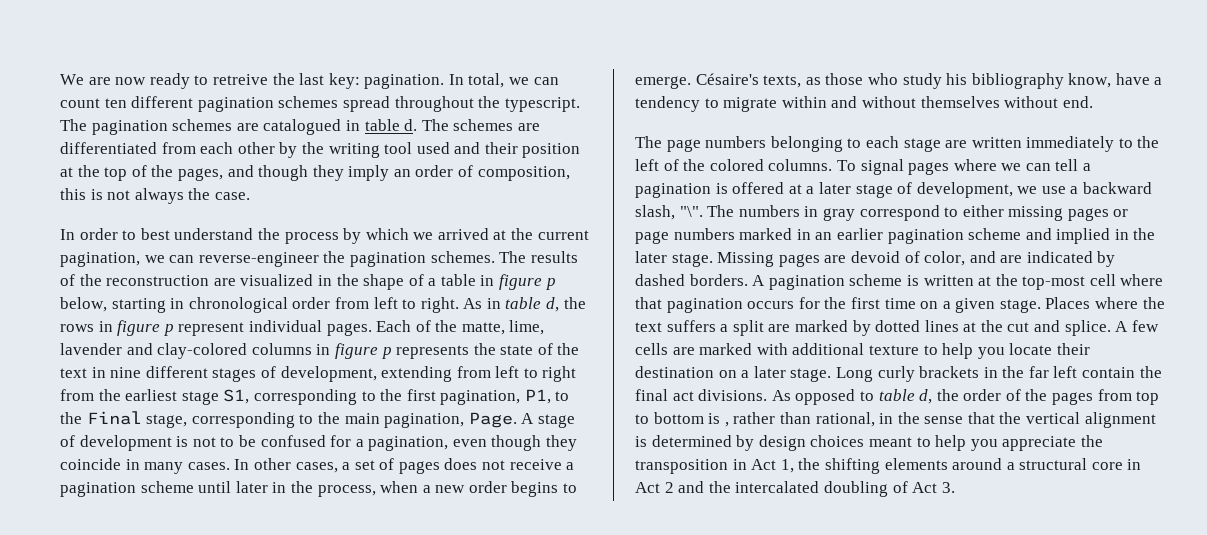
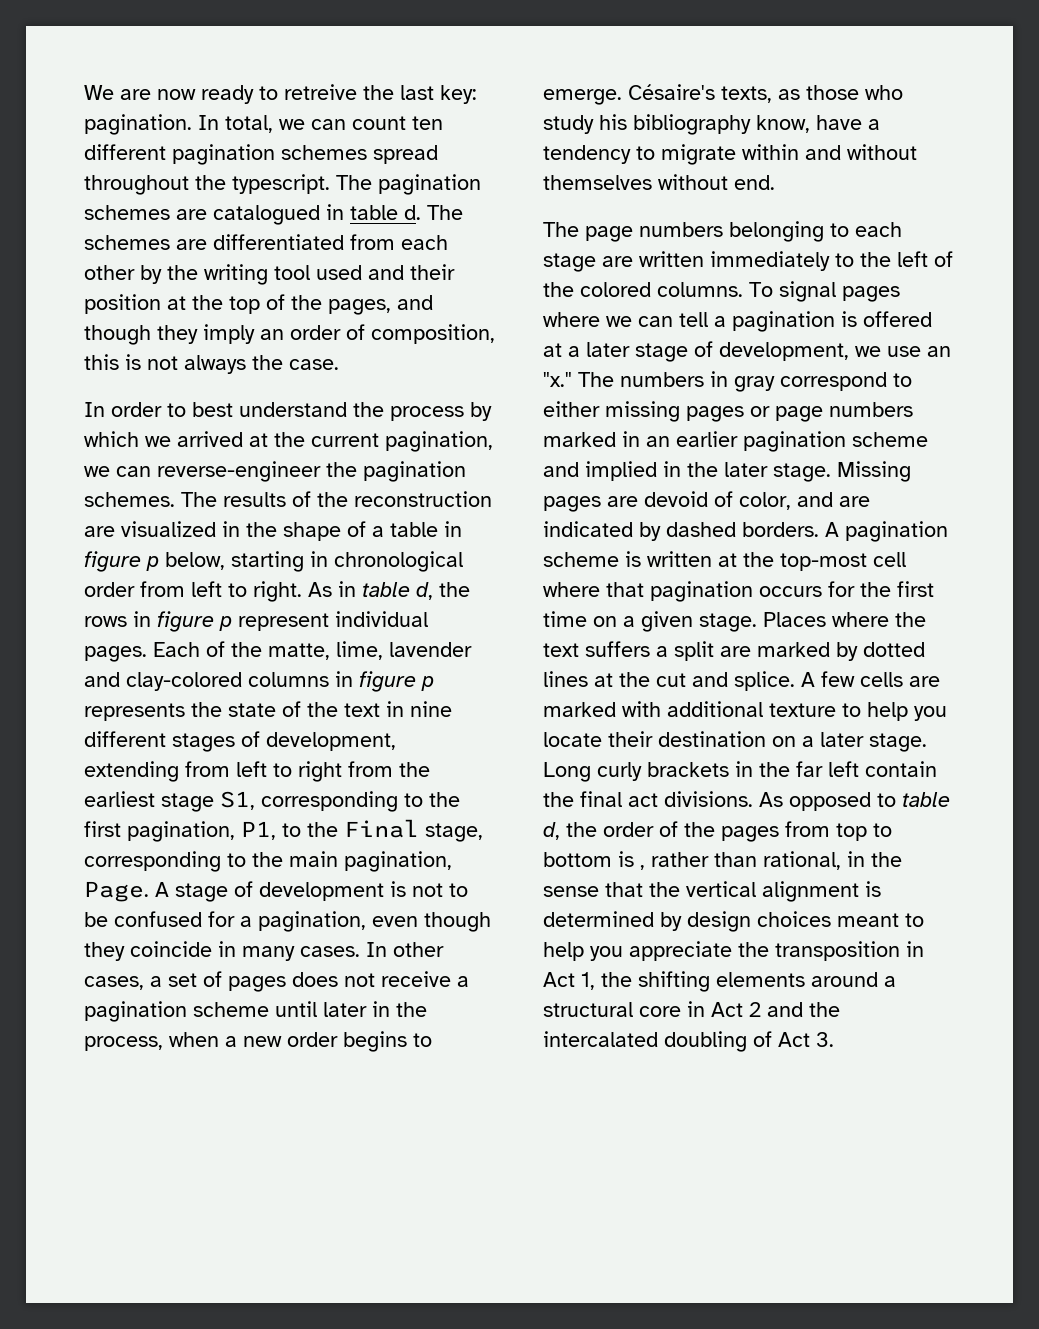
[1070,182,1153,194] [635,205,703,220] a backward slash, "\". -> [927,346,951,357] [543,372,572,387] an "x."

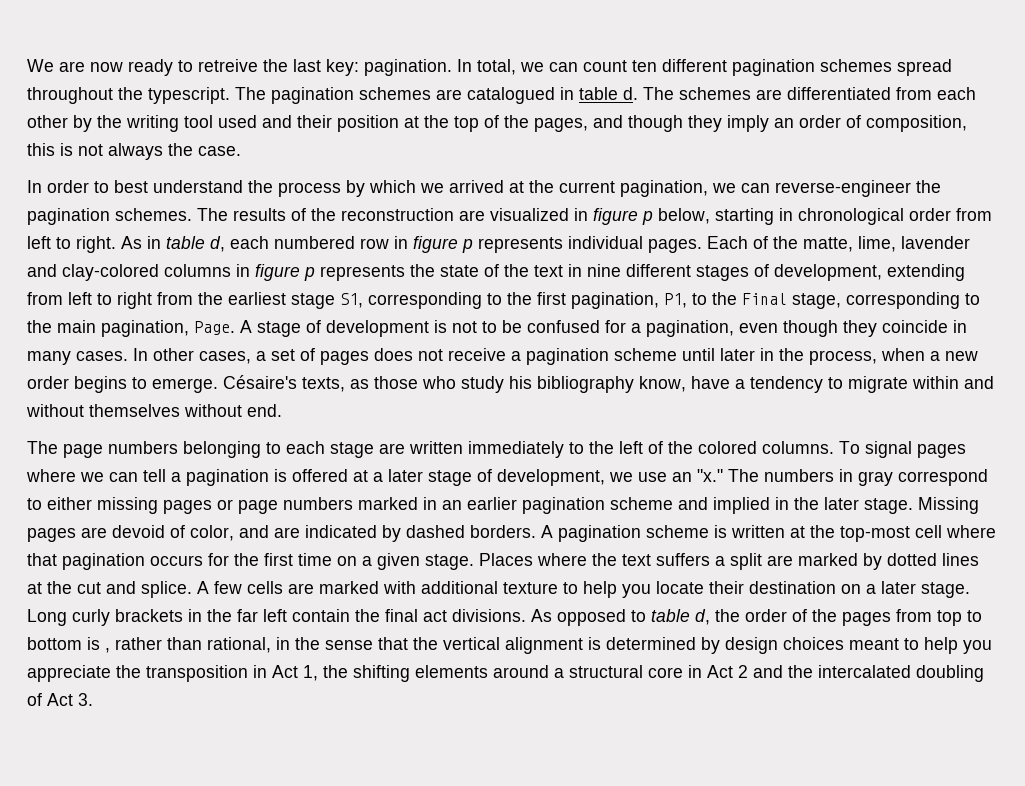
[246,521,462,541] the shape of a table in -> (588, 214) none
[439,582,470,597] [84,611,329,632] the rows in figure p represent -> [230,236,563,253] each numbered row in figure p represents

